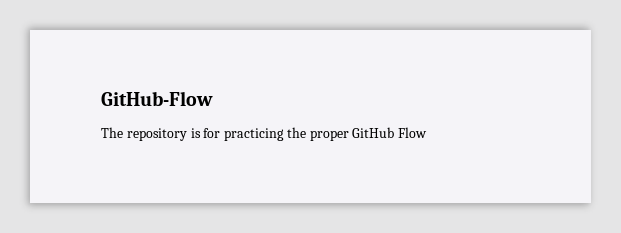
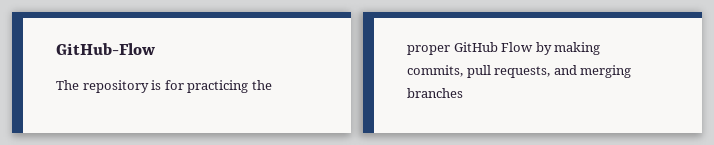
(428, 132) none -> [535,42,601,55] [407,65,632,78] [407,88,463,98] by making commits, pull requests, and merging branches

